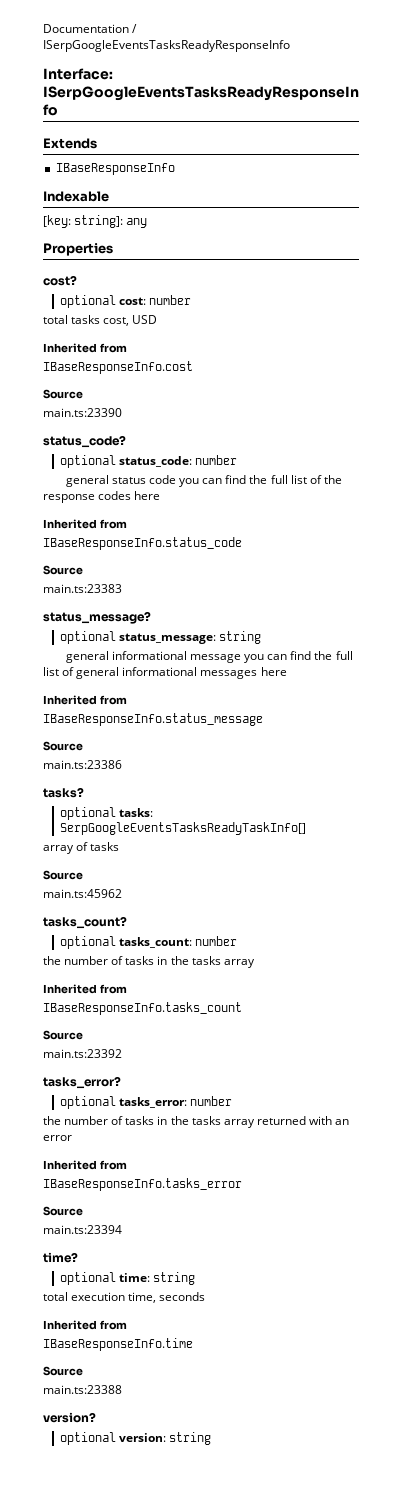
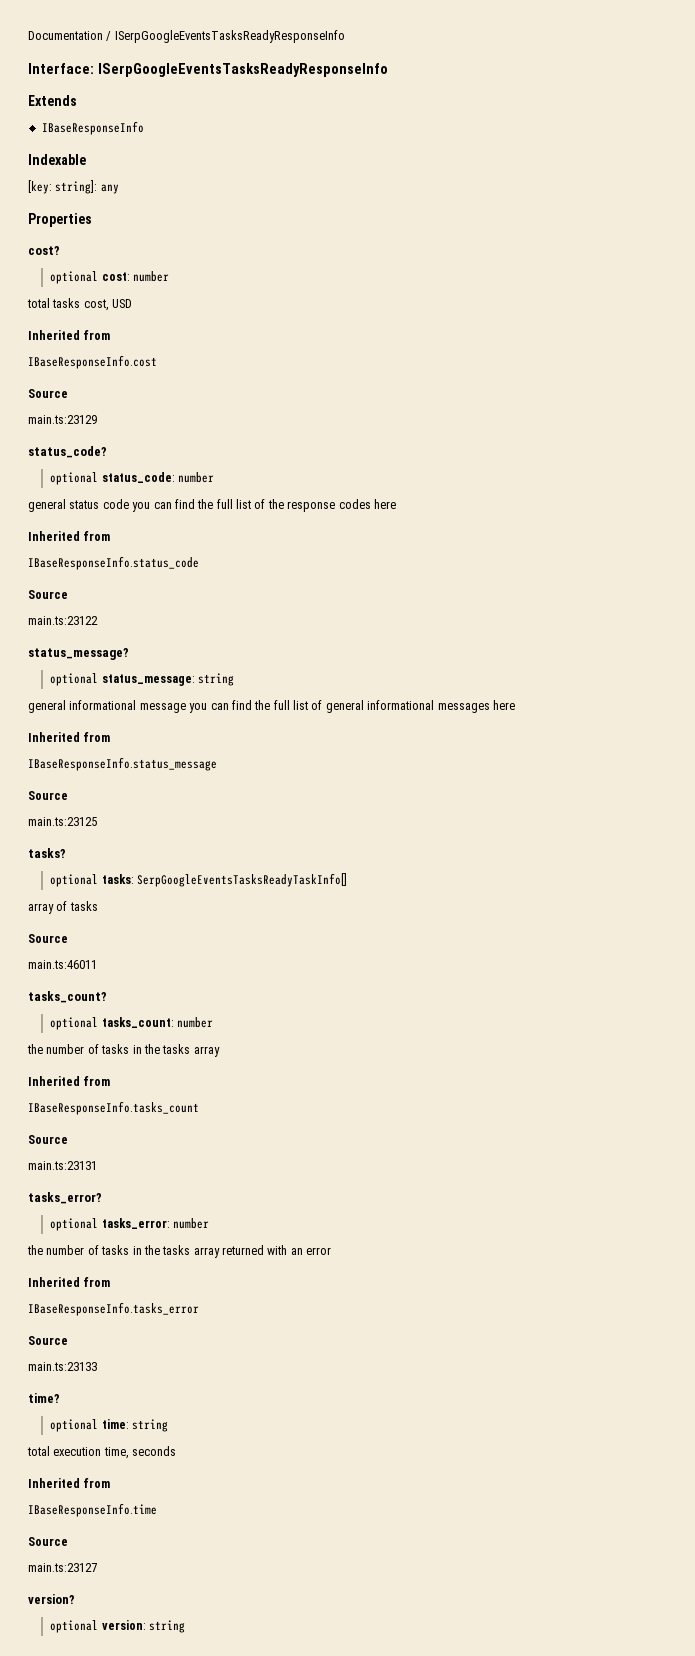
[43,408,122,417] main.ts:23390 -> [28,415,97,424] main.ts:23129
[43,584,122,593] main.ts:23383 -> [28,616,98,625] main.ts:23122
[43,760,122,769] main.ts:23386 -> [28,817,97,826] main.ts:23125
[43,889,122,898] main.ts:45962 -> [28,960,97,969] main.ts:46011
[43,1049,122,1058] main.ts:23392 -> [28,1161,97,1170] main.ts:23131
[43,1225,122,1234] main.ts:23394 -> [28,1362,97,1371] main.ts:23133
[43,1385,122,1394] main.ts:23388 -> [28,1563,97,1572] main.ts:23127

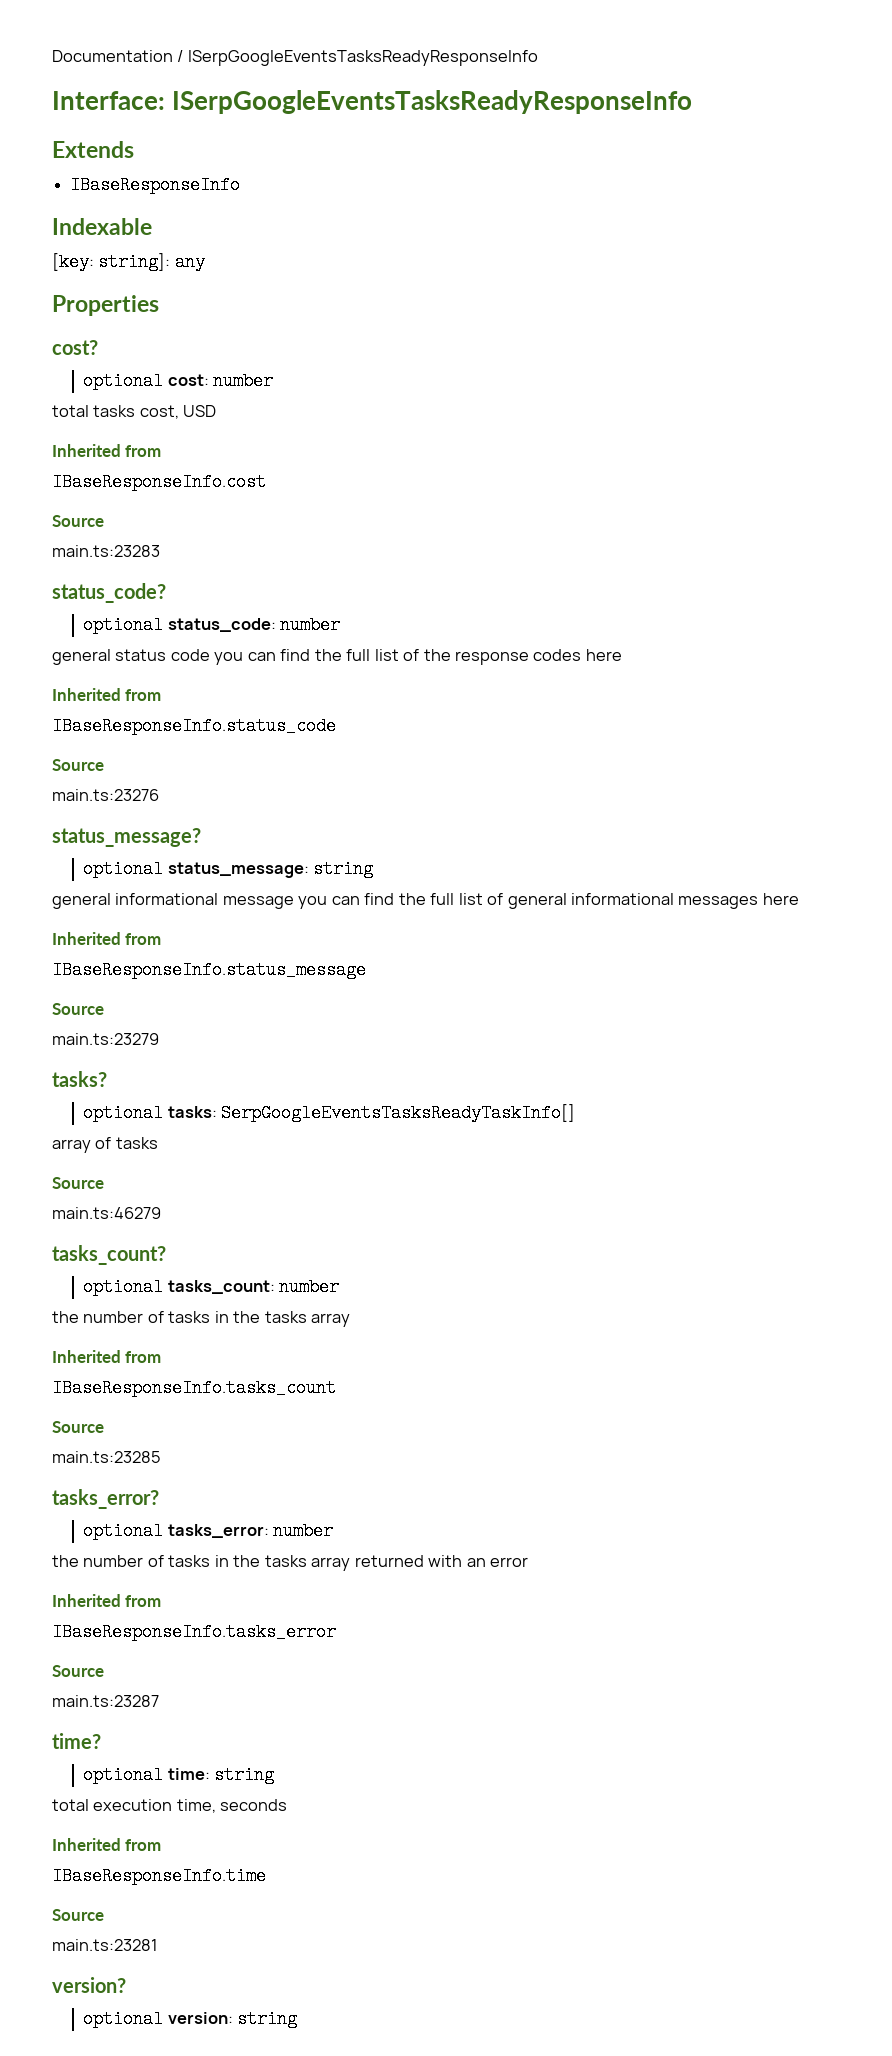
[28,415,97,424] main.ts:23129 -> [52,545,160,557] main.ts:23283
[28,616,98,625] main.ts:23122 -> [52,789,159,801] main.ts:23276
[28,817,97,826] main.ts:23125 -> [52,1033,159,1045] main.ts:23279
[28,960,97,969] main.ts:46011 -> [52,1207,161,1219] main.ts:46279
[28,1161,97,1170] main.ts:23131 -> [52,1451,161,1463] main.ts:23285
[28,1362,97,1371] main.ts:23133 -> [52,1695,159,1707] main.ts:23287
[28,1563,97,1572] main.ts:23127 -> [52,1939,157,1951] main.ts:23281

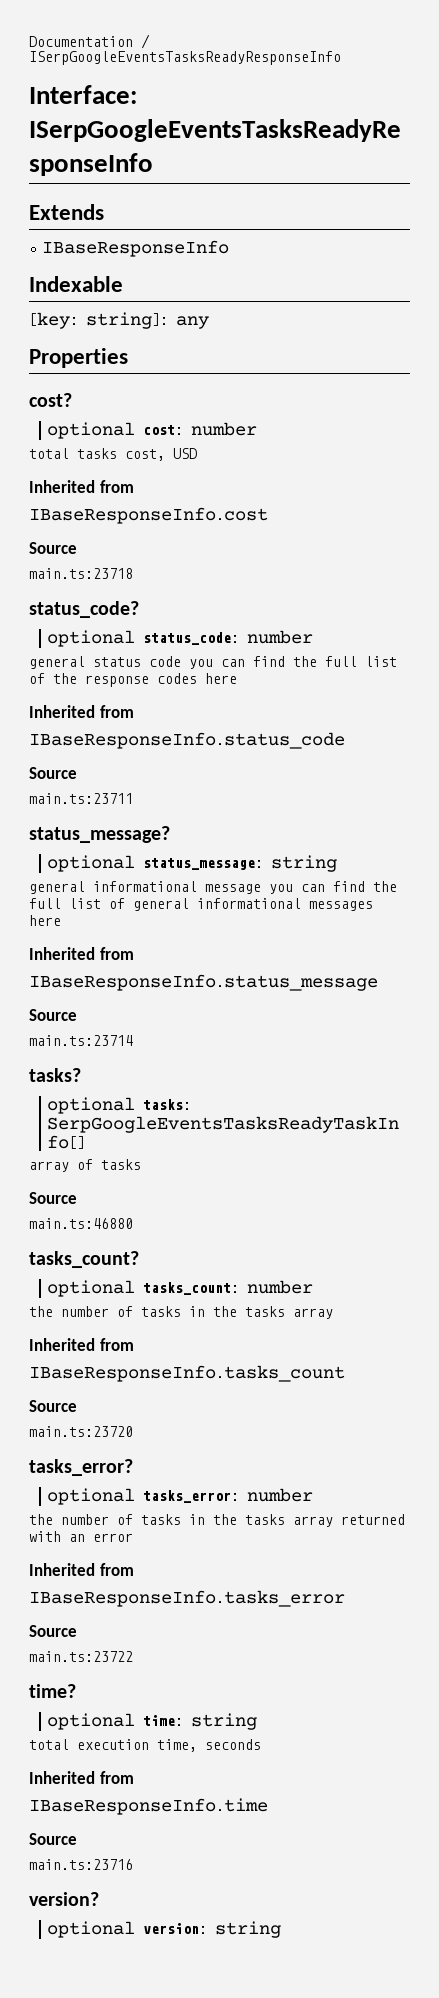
[52,545,160,557] main.ts:23283 -> [29,568,133,579] main.ts:23718
[52,789,159,801] main.ts:23276 -> [29,793,133,804] main.ts:23711
[52,1033,159,1045] main.ts:23279 -> [29,1035,133,1046] main.ts:23714
[52,1207,161,1219] main.ts:46279 -> [29,1218,133,1229] main.ts:46880
[52,1451,161,1463] main.ts:23285 -> [29,1426,133,1437] main.ts:23720
[52,1695,159,1707] main.ts:23287 -> [29,1651,133,1662] main.ts:23722
[52,1939,157,1951] main.ts:23281 -> [29,1859,133,1870] main.ts:23716

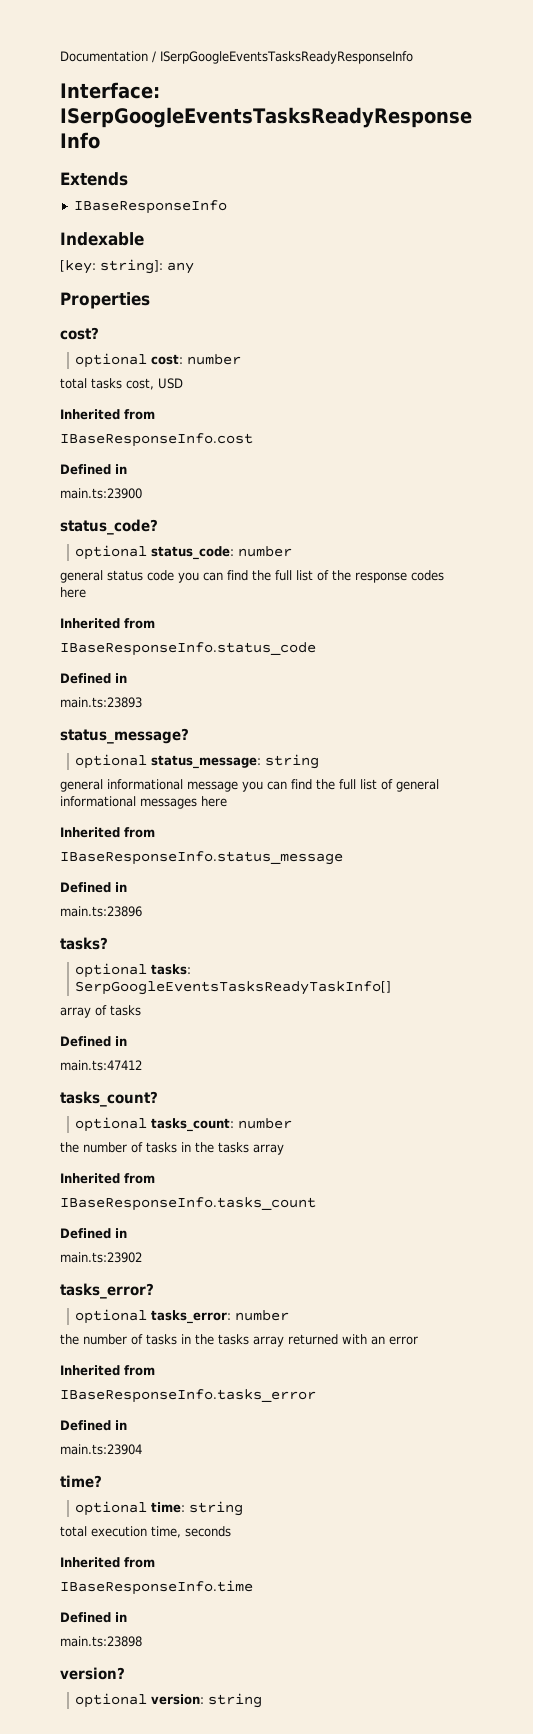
[29,542,77,554] [29,568,133,579] Source // main.ts:23718 -> [60,464,127,475] [60,488,142,499] Defined in // main.ts:23900
[29,767,77,779] [29,793,133,804] Source // main.ts:23711 -> [60,673,127,684] [60,697,142,708] Defined in // main.ts:23893
[29,1009,77,1021] [29,1035,133,1046] Source // main.ts:23714 -> [60,882,127,893] [60,906,142,917] Defined in // main.ts:23896
[29,1192,77,1204] [29,1218,133,1229] Source // main.ts:46880 -> [60,1036,127,1047] [60,1060,142,1071] Defined in // main.ts:47412
[29,1400,77,1412] [29,1426,133,1437] Source // main.ts:23720 -> [60,1228,127,1239] [60,1252,142,1263] Defined in // main.ts:23902
[29,1625,77,1637] [29,1651,133,1662] Source // main.ts:23722 -> [60,1420,127,1431] [60,1444,142,1455] Defined in // main.ts:23904
[29,1833,77,1845] [29,1859,133,1870] Source // main.ts:23716 -> [60,1612,127,1623] [60,1636,142,1647] Defined in // main.ts:23898

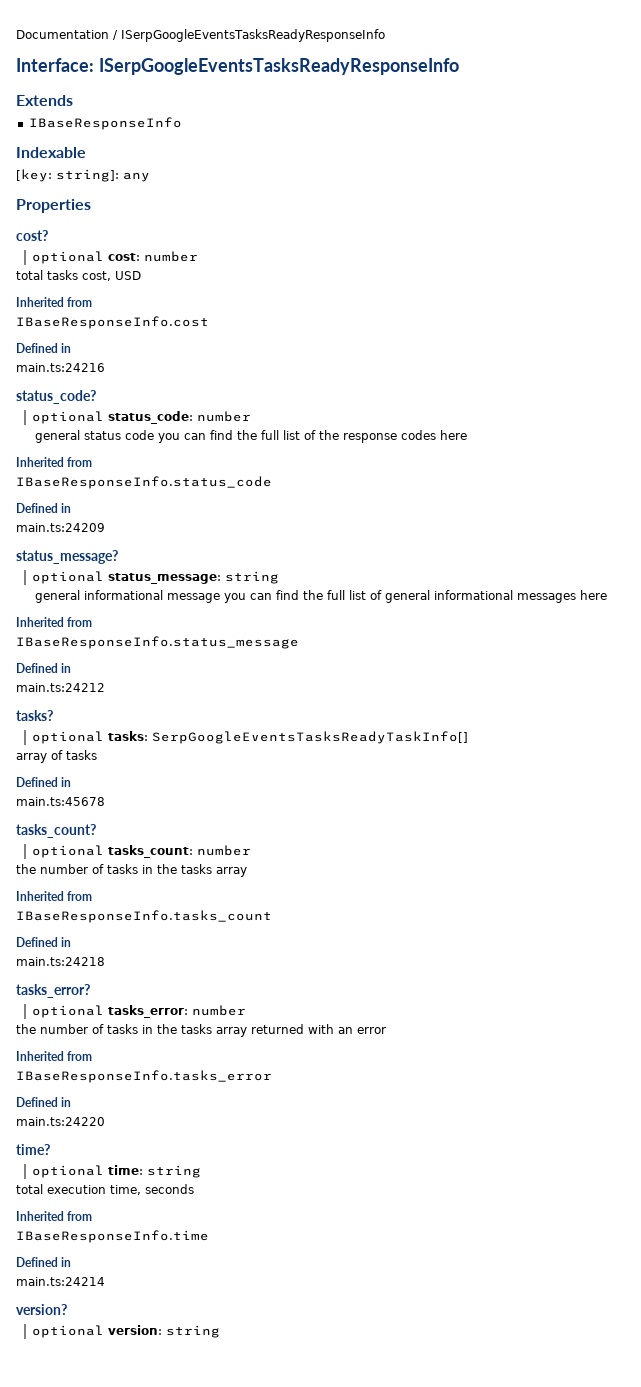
[60,488,142,499] main.ts:23900 -> [16,363,105,372] main.ts:24216
[60,697,142,708] main.ts:23893 -> [16,523,105,532] main.ts:24209
[60,906,142,917] main.ts:23896 -> [16,683,105,692] main.ts:24212
[60,1060,142,1071] main.ts:47412 -> [16,797,105,806] main.ts:45678
[60,1252,142,1263] main.ts:23902 -> [16,957,105,966] main.ts:24218
[60,1444,142,1455] main.ts:23904 -> [16,1117,105,1126] main.ts:24220
[60,1636,142,1647] main.ts:23898 -> [16,1277,105,1286] main.ts:24214

